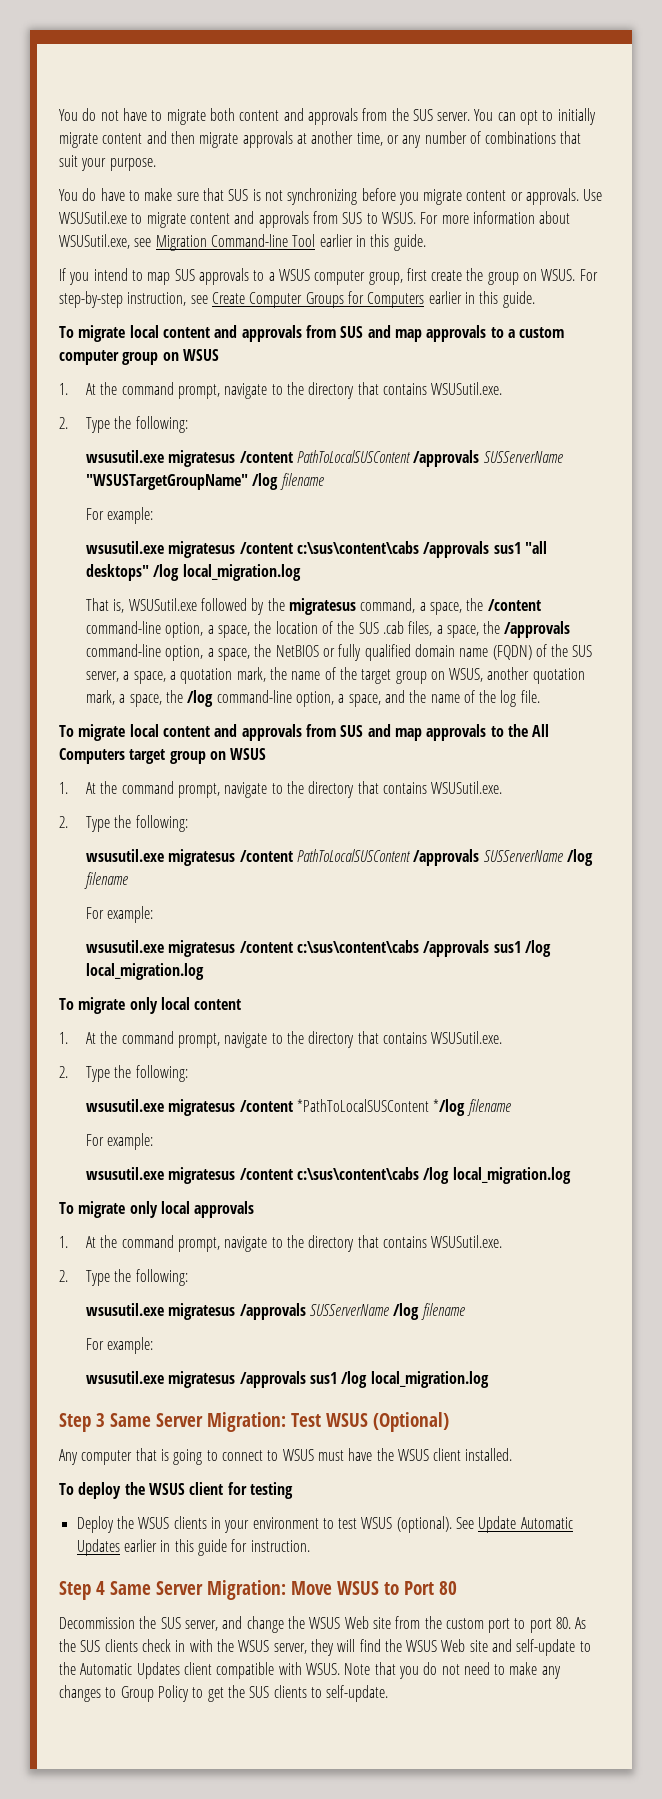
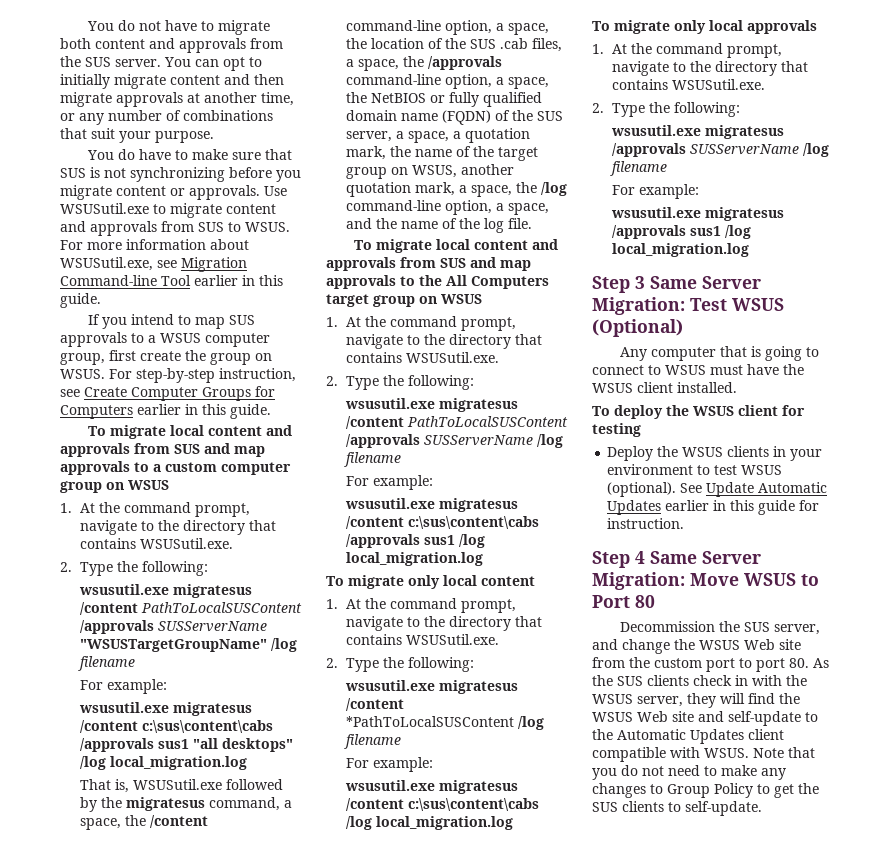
[433,1099,466,1116] */log -> [518,716,545,730] /log

